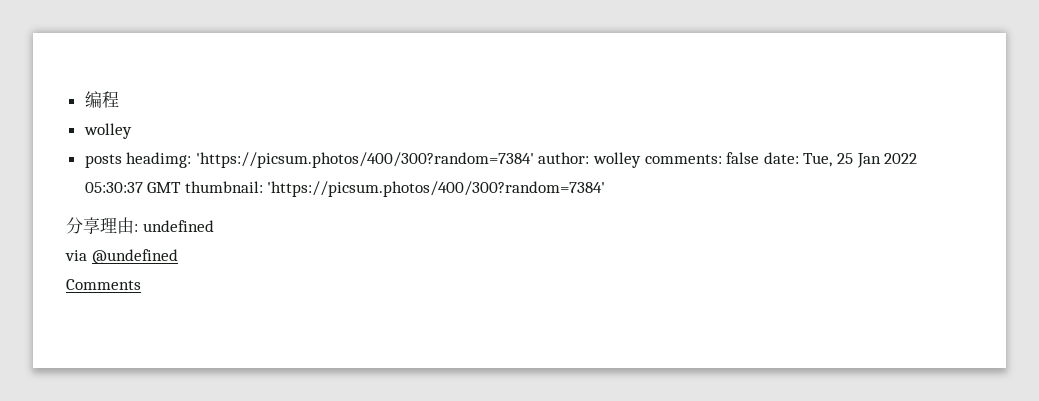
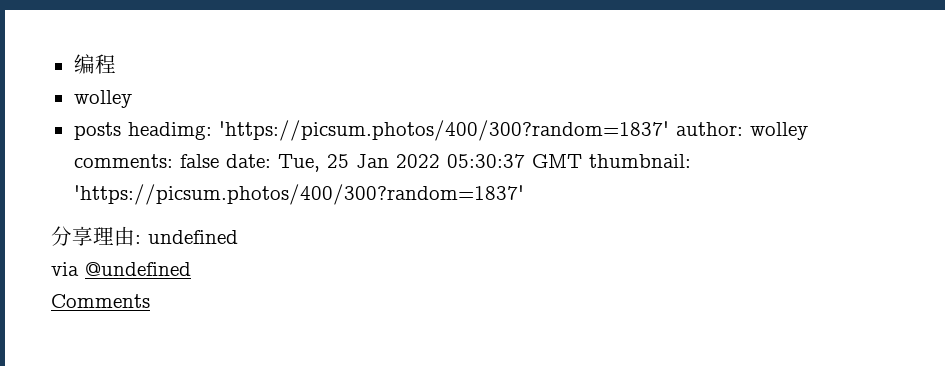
[195,152,534,168] 'https://picsum.photos/400/300?random=7384' -> [218,120,669,141] 'https://picsum.photos/400/300?random=1837'
[267,181,606,197] 'https://picsum.photos/400/300?random=7384' -> [73,184,524,205] 'https://picsum.photos/400/300?random=1837'

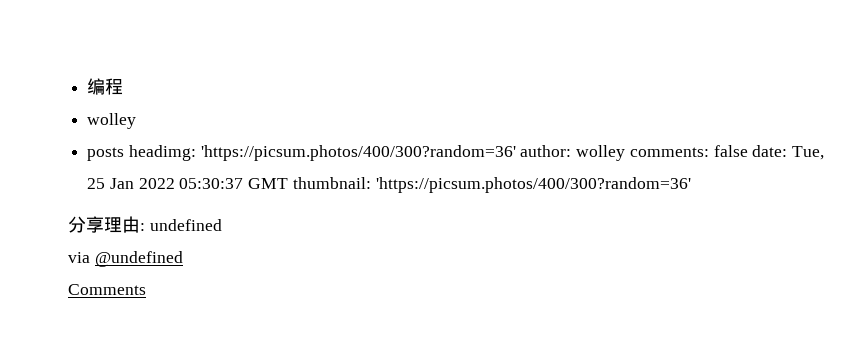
[218,120,669,141] 'https://picsum.photos/400/300?random=1837' -> [200,145,516,161] 'https://picsum.photos/400/300?random=36'
[73,184,524,205] 'https://picsum.photos/400/300?random=1837' -> [375,177,691,193] 'https://picsum.photos/400/300?random=36'

